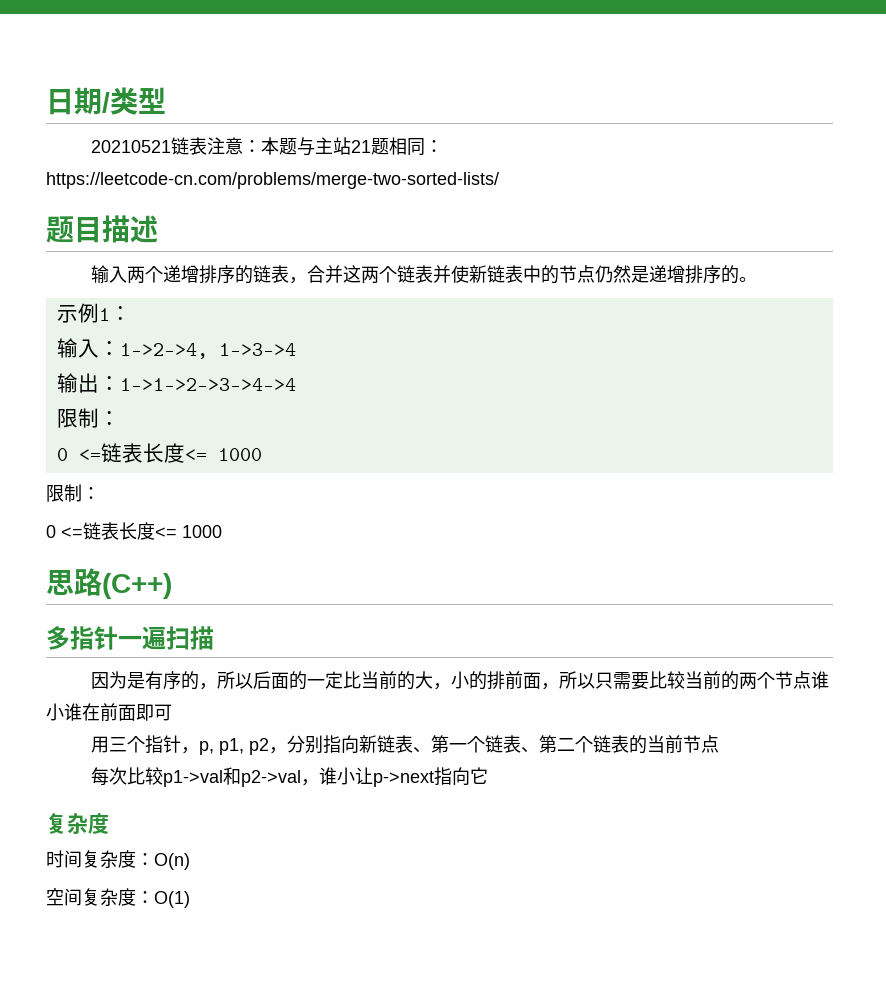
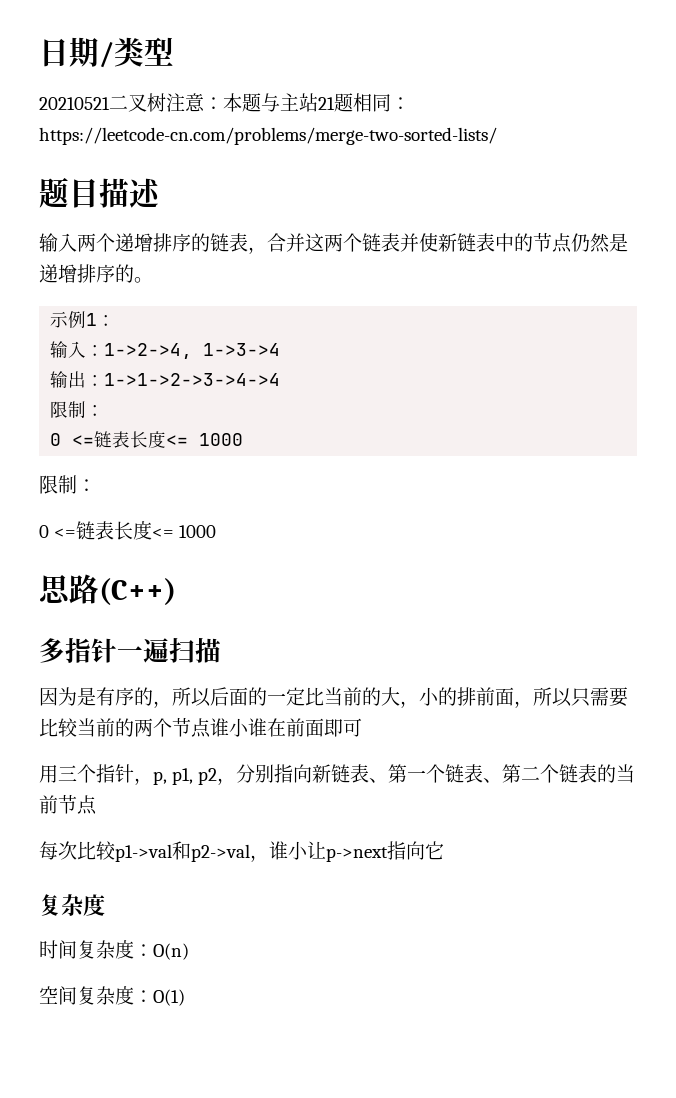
[170,137,207,155] 链表 -> [109,93,166,112] 二叉树

